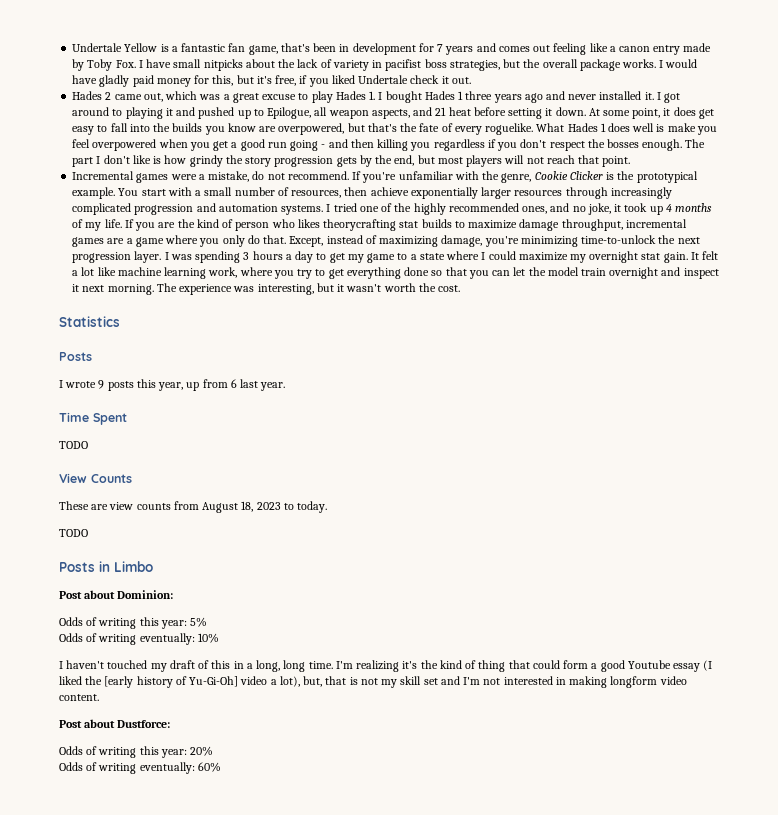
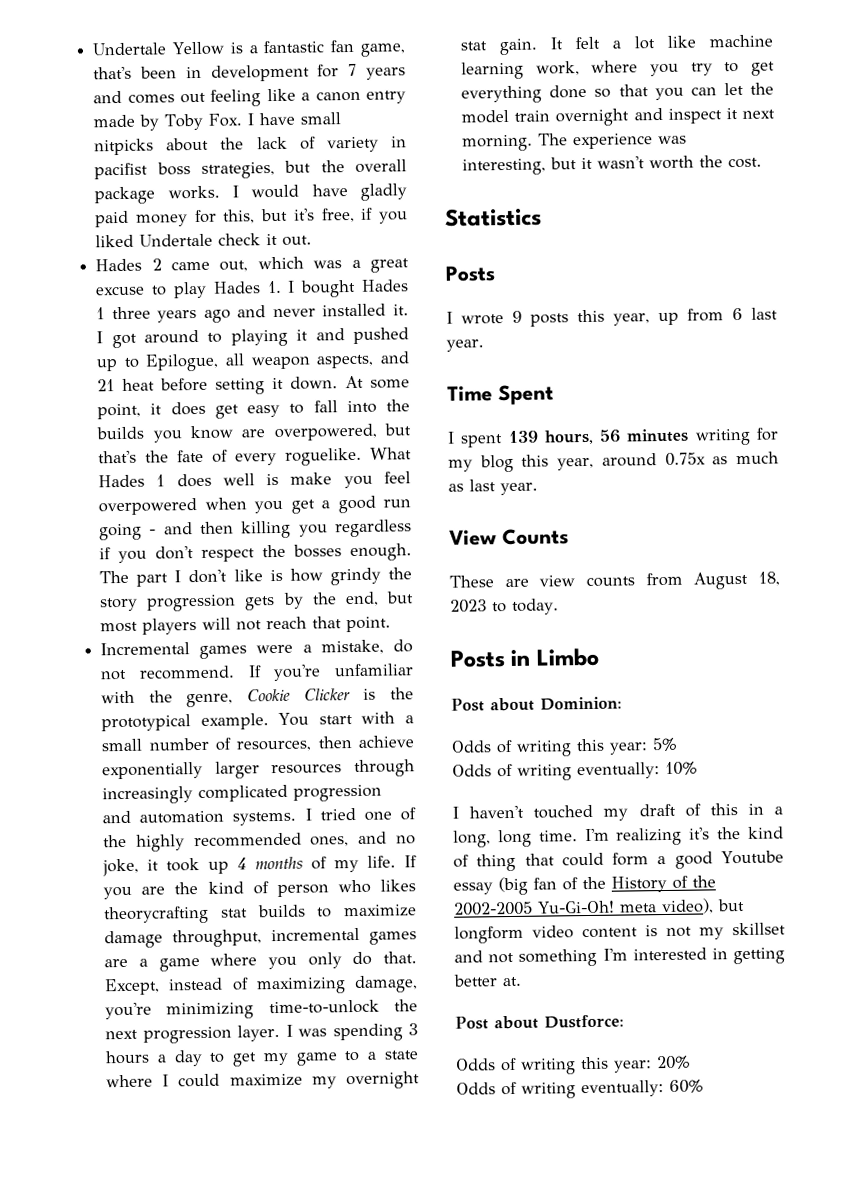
[59,441,88,449] TODO -> [447,427,779,448] [448,451,779,473] [448,479,538,496] I spent 139 hours, 56 minutes writing for my blog this year, around 0.75x as much as last year.
[59,529,88,537] // TODO -> (559, 606) none
[703,660,713,671] [59,676,687,688] [59,694,99,701] (I liked the [early history of Yu-Gi-Oh] video a lot), but, that is not my skill set and I'm not interested in making longform video content. -> [498,875,716,896] [453,898,745,916] [454,922,786,944] [454,947,785,967] [453,974,522,987] (big fan of the History of the 2002-2005 Yu-Gi-Oh! meta video), but longform video content is not my skillset and not something I'm interested in getting better at.

